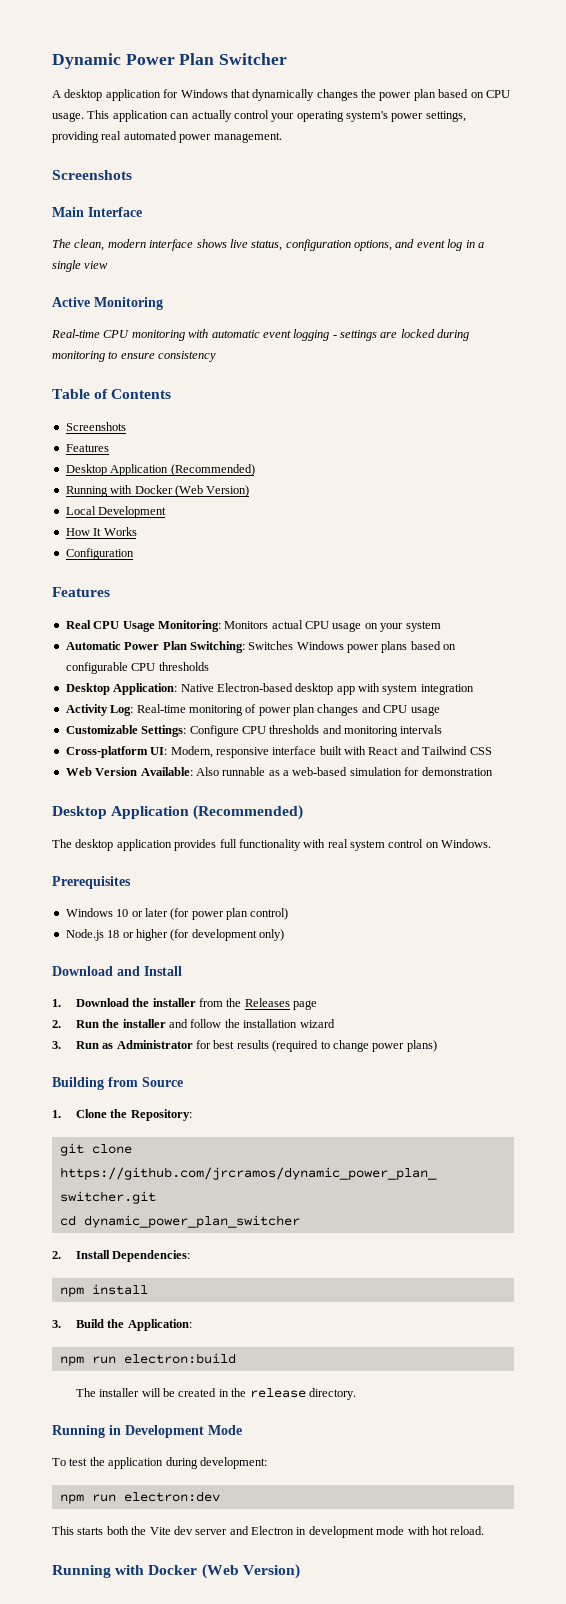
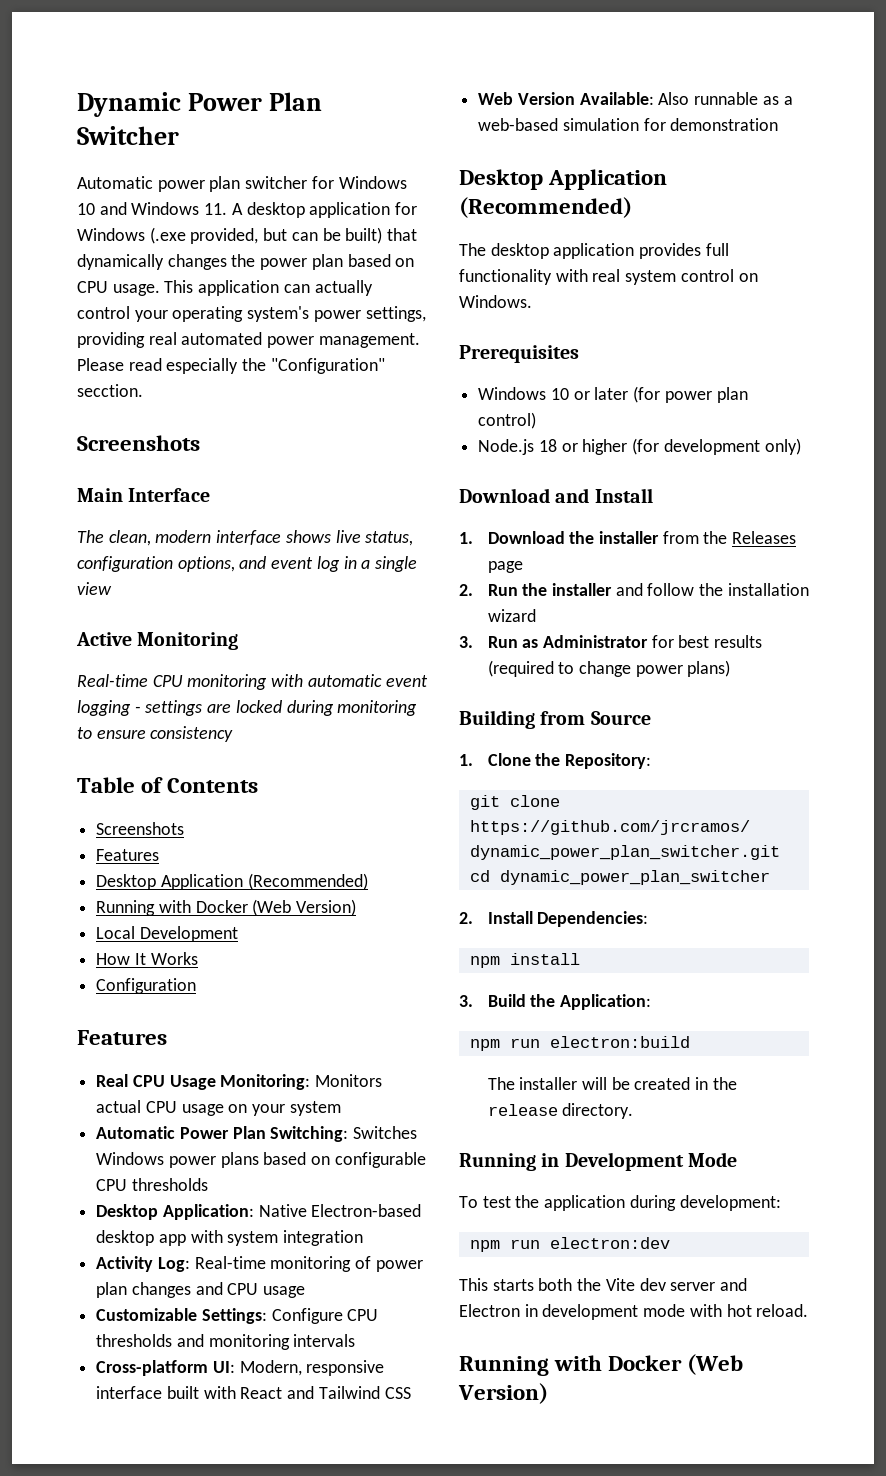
(288, 59) none -> [77,176,407,192] [77,202,228,215] Automatic power plan switcher for Windows 10 and Windows 11.
(228, 93) none -> [149,227,383,244] (.exe provided, but can be built)
(282, 137) none -> [77,358,385,374] [77,384,143,397] Please read especially the "Configuration" secction.

